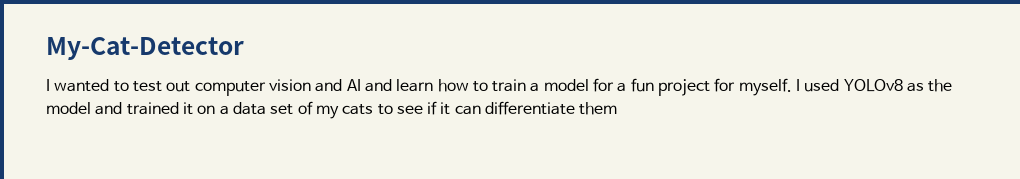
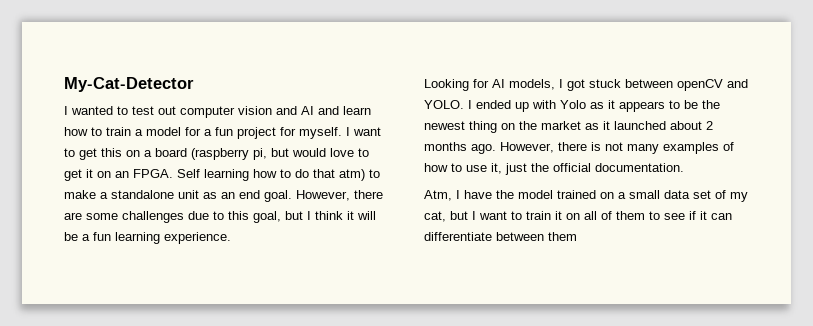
[804,79,953,92] [46,102,229,115] used YOLOv8 as the model and trained it on a -> [353,127,381,136] [64,148,369,160] [64,169,380,181] [64,190,383,202] [64,211,376,223] [64,232,231,244] [424,79,748,91] [424,100,720,112] [424,121,713,133] [424,142,734,154] [424,163,684,175] [424,190,660,201] want to get this on a board (raspberry pi, but would love to get it on an FPGA. Self learning how to do that atm) to make a standalone unit as an end goal. However, there are some challenges due to this goal, but I think it will be a fun learning experience. // Looking for AI models, I got stuck between openCV and YOLO. I ended up with Yolo as it appears to be the newest thing on the market as it launched about 2 months ago. However, there is not many examples of how to use it, just the official documentation. // Atm, I have the model trained on a small
[342,104,374,115] cats -> [424,211,645,222] cat, but I want to train it on all of them
(576, 108) none -> [496,232,544,241] between

